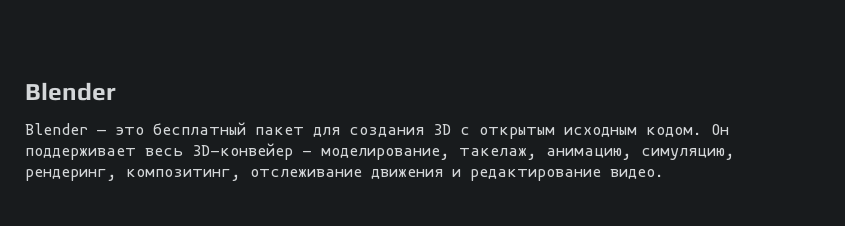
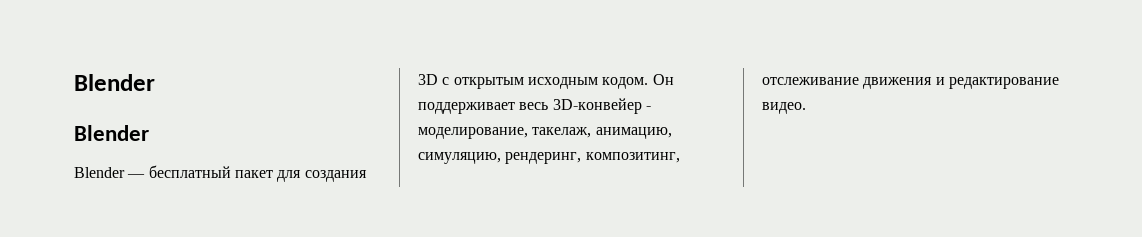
[25,82,116,101] [25,123,144,135] Blender // Blender — это -> [74,74,155,91] [74,125,149,141] [74,167,146,178] Blender // Blender // Blender —

